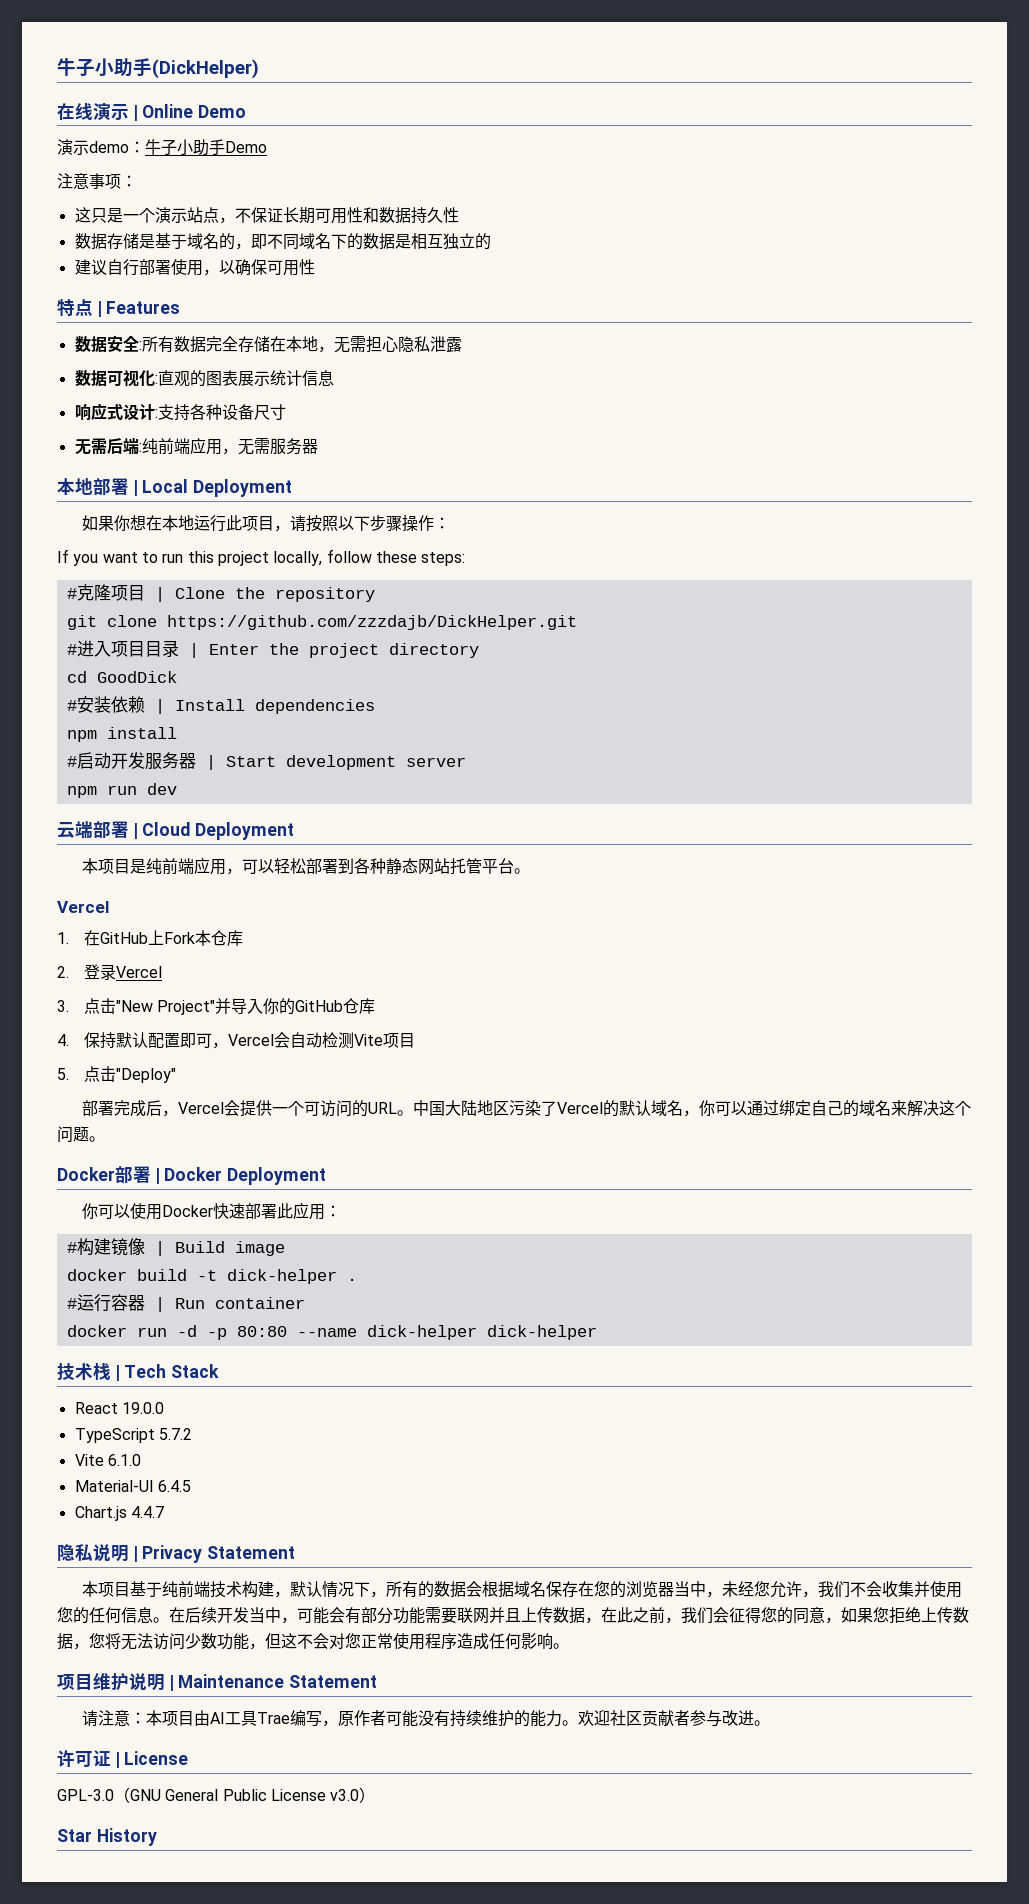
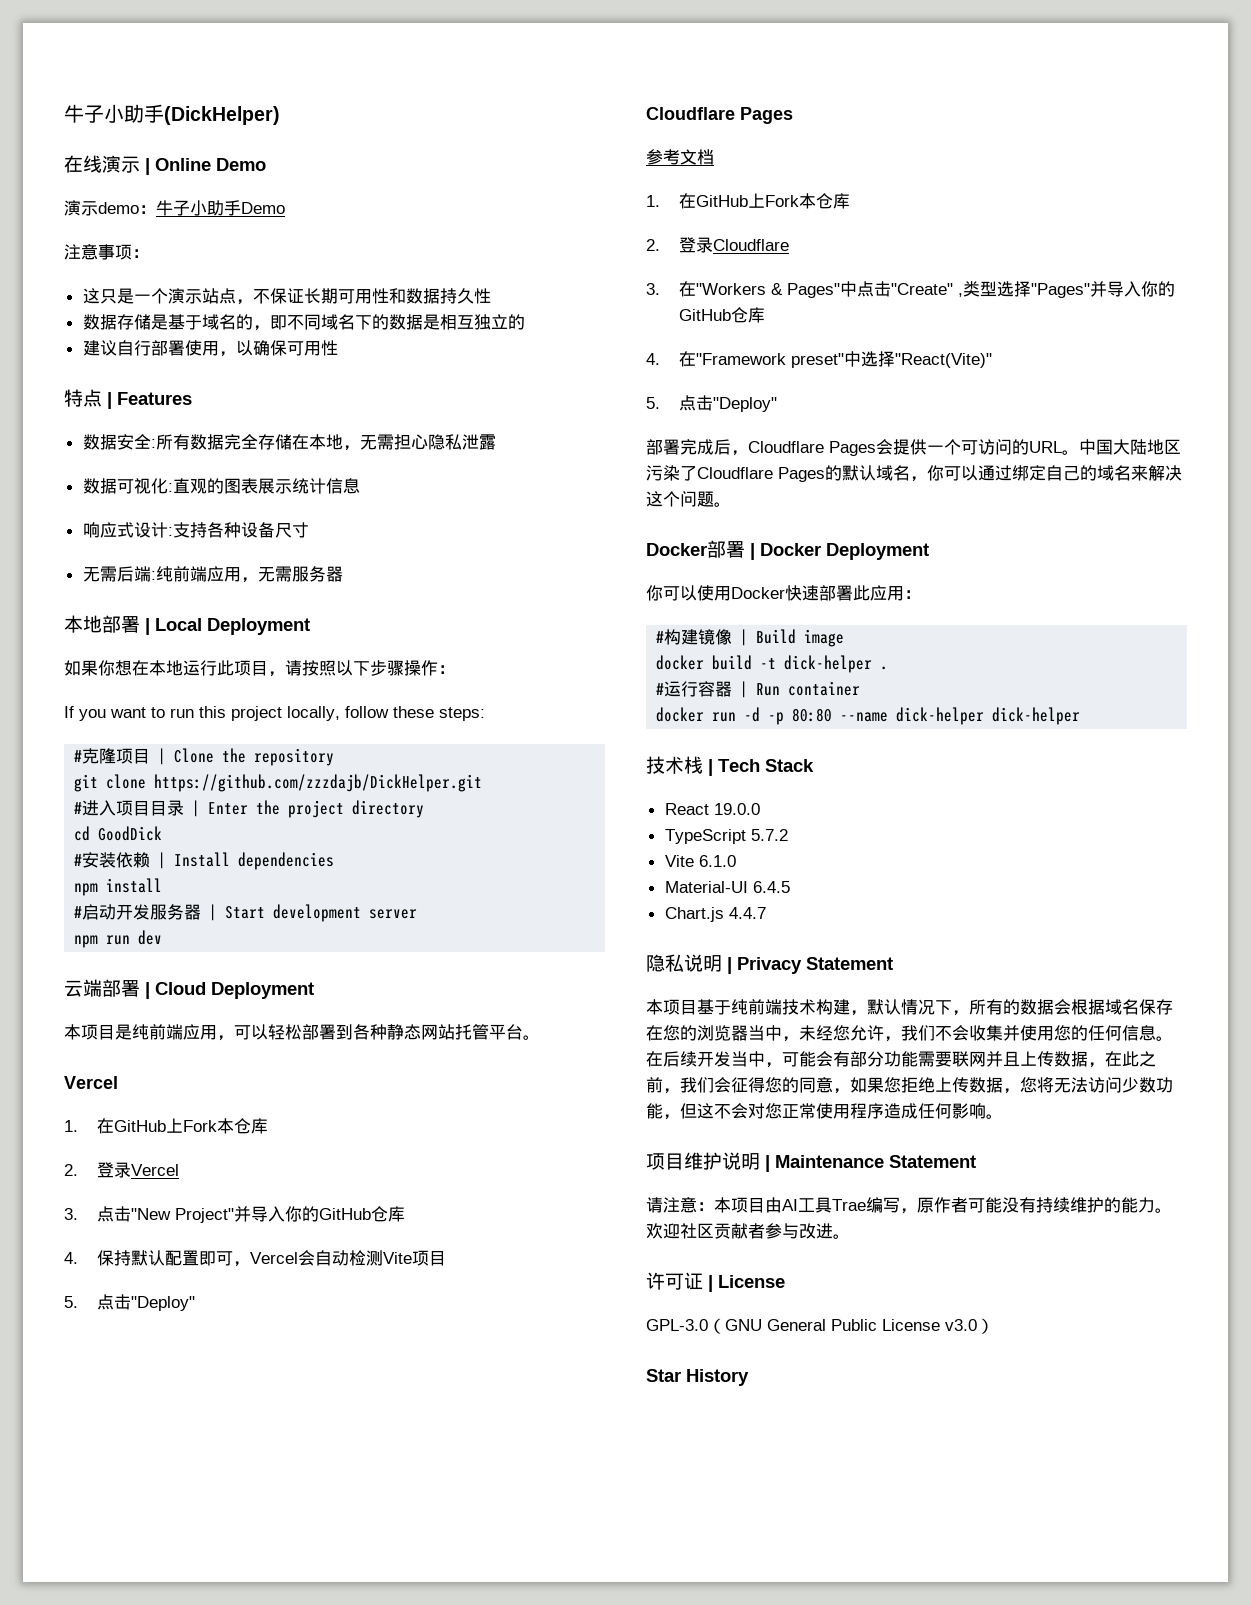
(176, 1075) none -> [646,107,793,124] [646,149,714,165] [646,193,850,209] [646,237,789,253] [646,281,1175,298] [678,307,765,323] [646,351,992,368] [646,395,777,412] // Cloudflare Pages // 参考文档 // 1.在GitHub上Fork本仓库 // 2.登录Cloudflare // 3.在"Workers & Pages"中点击"Create" ,类型选择"Pages"并导入你的GitHub仓库 // 4.在"Framework preset"中选择"React(Vite)" // 5.点击"Deploy"
[177,1102,224,1114] Vercel -> [748,441,876,456] Cloudflare Pages
[556,1102,603,1114] Vercel -> [697,467,825,482] Cloudflare Pages

